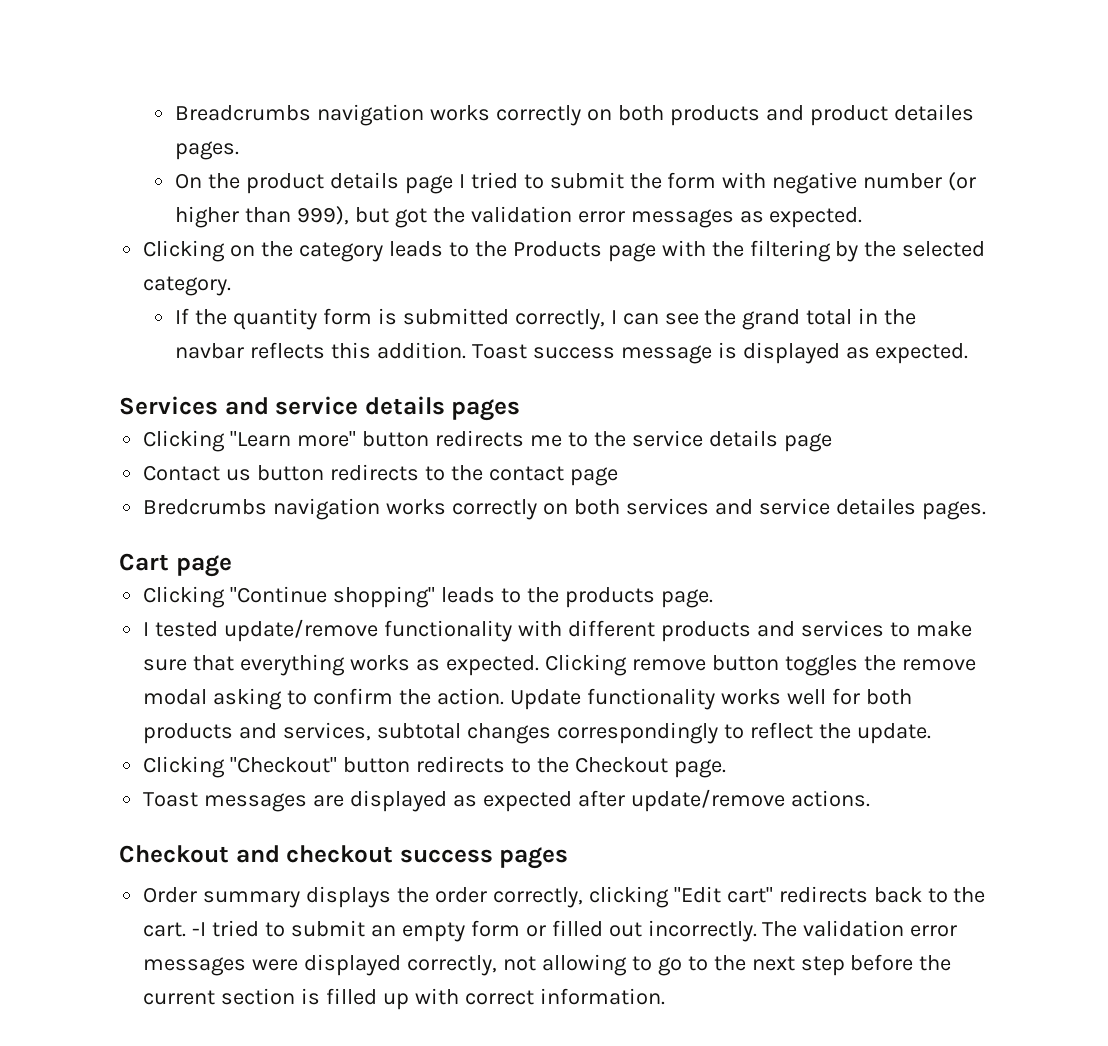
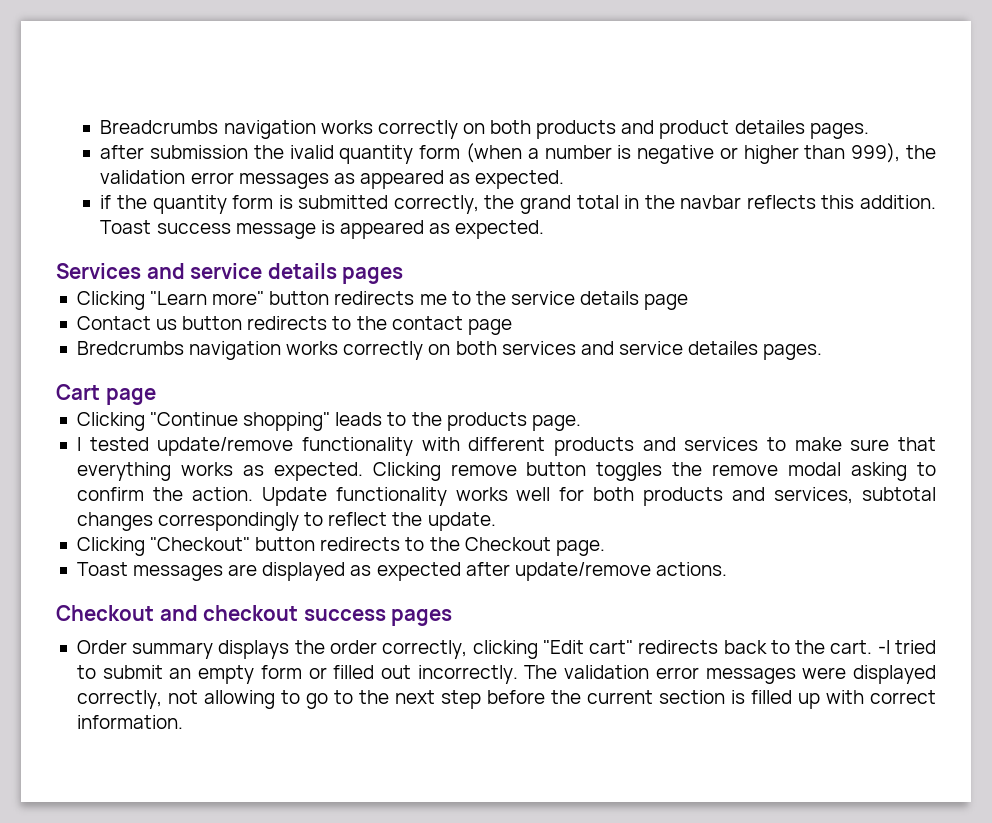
[175,172,977,194] On the product details page I tried to submit the form with negative number (or -> [100,143,738,164] after submission the ivalid quantity form (when a number is negative or
[354,207,427,228] but got -> (901, 153) none
[769,207,863,228] [143,240,986,262] [143,276,232,296] [175,308,190,324] expected. // Clicking on the category leads to the Products page with the filtering by the selected category. // If -> [359,170,565,189] [100,195,112,209] appeared as expected. // if
[610,310,699,325] I can see -> (479, 204) none
[742,342,840,364] displayed -> [339,220,424,239] appeared

